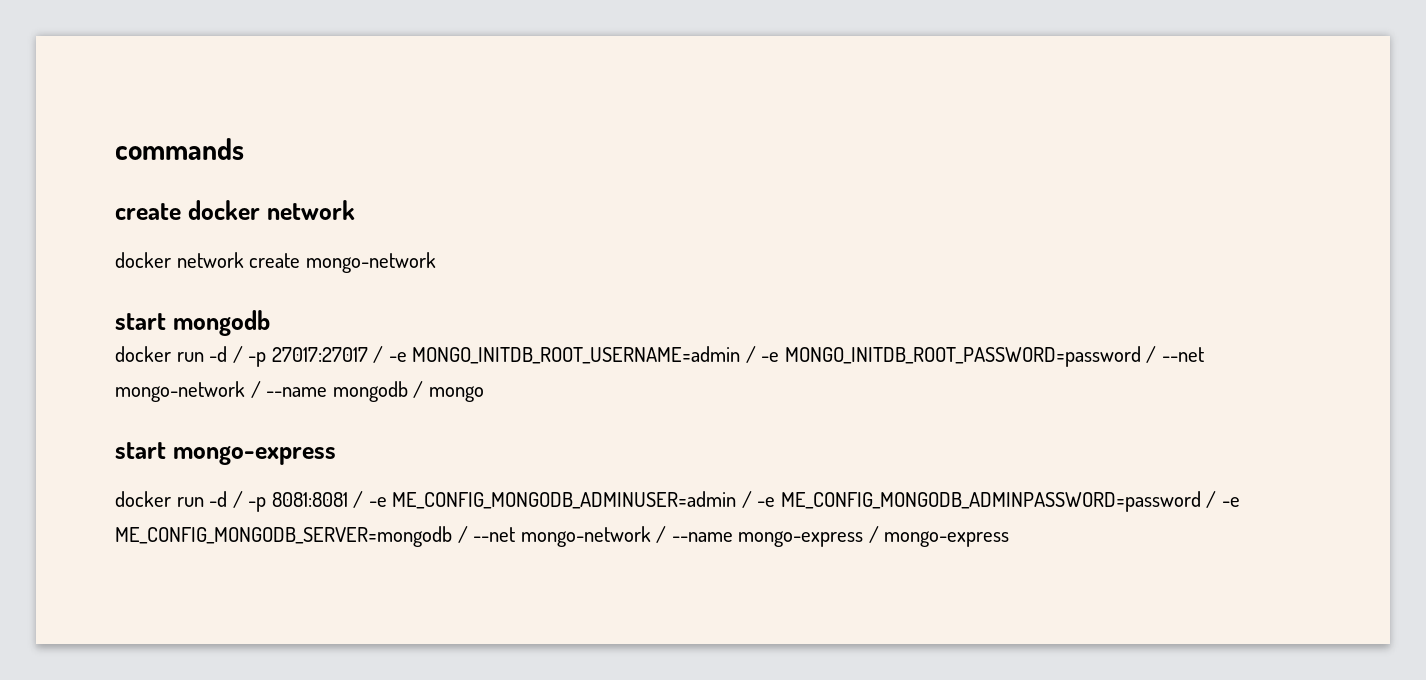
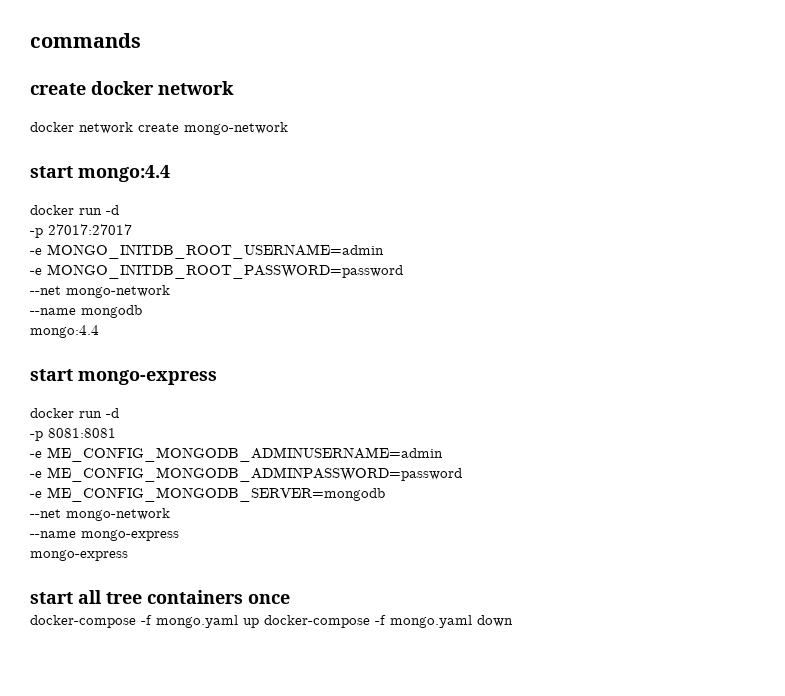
[172,310,270,336] [115,346,243,363] mongodb // docker run -d / -> [78,165,170,182] [30,205,119,215] mongo:4.4 // docker run -d //
[373,346,384,363] / -> (132, 229) //
[745,346,756,363] / -> (384, 251) //
[1146,346,1204,363] [115,381,261,402] / --net mongo-network / -> [30,285,170,298] // --net mongo-network //
[413,381,484,402] / mongo -> [30,325,99,338] // mongo:4.4
[232,491,243,508] / -> (119, 413) //
[353,491,752,509] / -e ME_CONFIG_MONGODB_ADMINUSER=admin / -> [30,447,443,462] // -e ME_CONFIG_MONGODB_ADMINUSERNAME=admin //
[1206,491,1217,508] / -> (462, 474) //
[457,526,667,547] / --net mongo-network / -> [30,508,170,521] // --net mongo-network //
[868,526,1010,547] / mongo-express -> [30,550,128,561] [30,590,290,604] [30,615,513,628] // mongo-express // start all tree containers once // docker-compose -f mongo.yaml up docker-compose -f mongo.yaml down

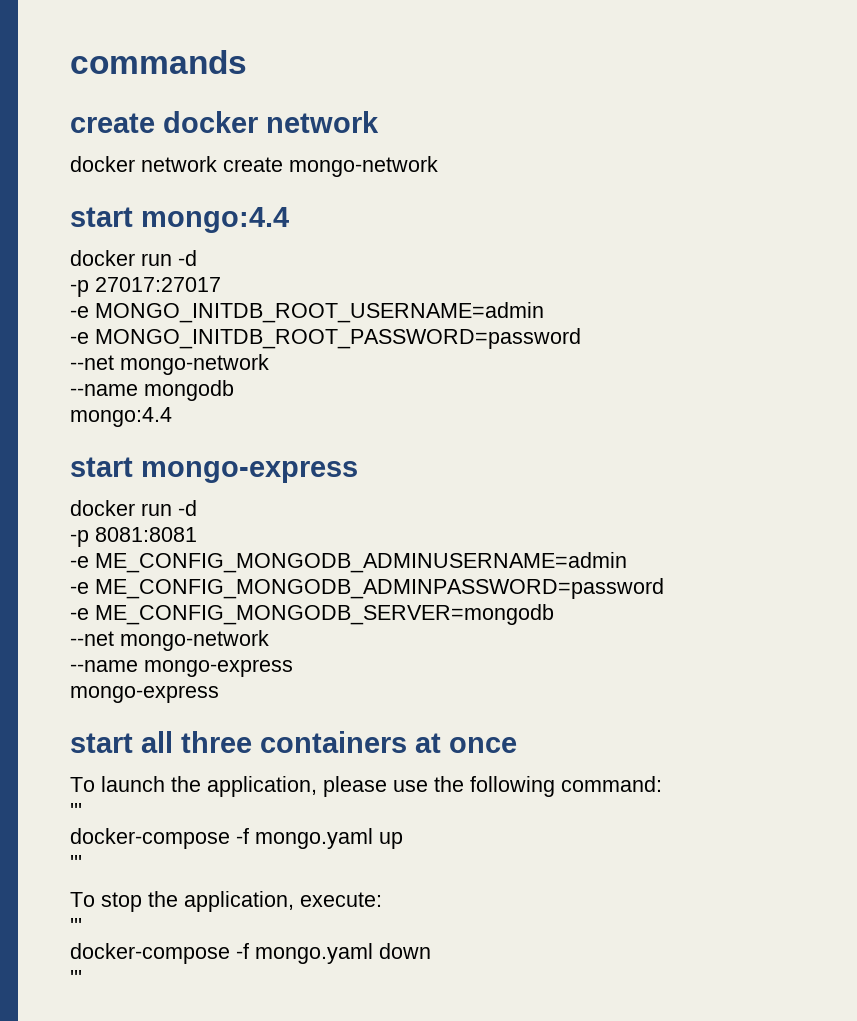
[106,590,290,604] [30,615,259,628] tree containers once // docker-compose -f mongo.yaml up -> [181,731,517,753] [70,776,662,797] [70,803,82,818] [70,828,403,849] [70,855,82,870] [70,891,382,912] [70,918,82,933] three containers at once // To launch the application, please use the following command: // ''' // docker-compose -f mongo.yaml up // ''' // To stop the application, execute: // ''' //
(513, 621) none -> [70,970,82,985] // '''

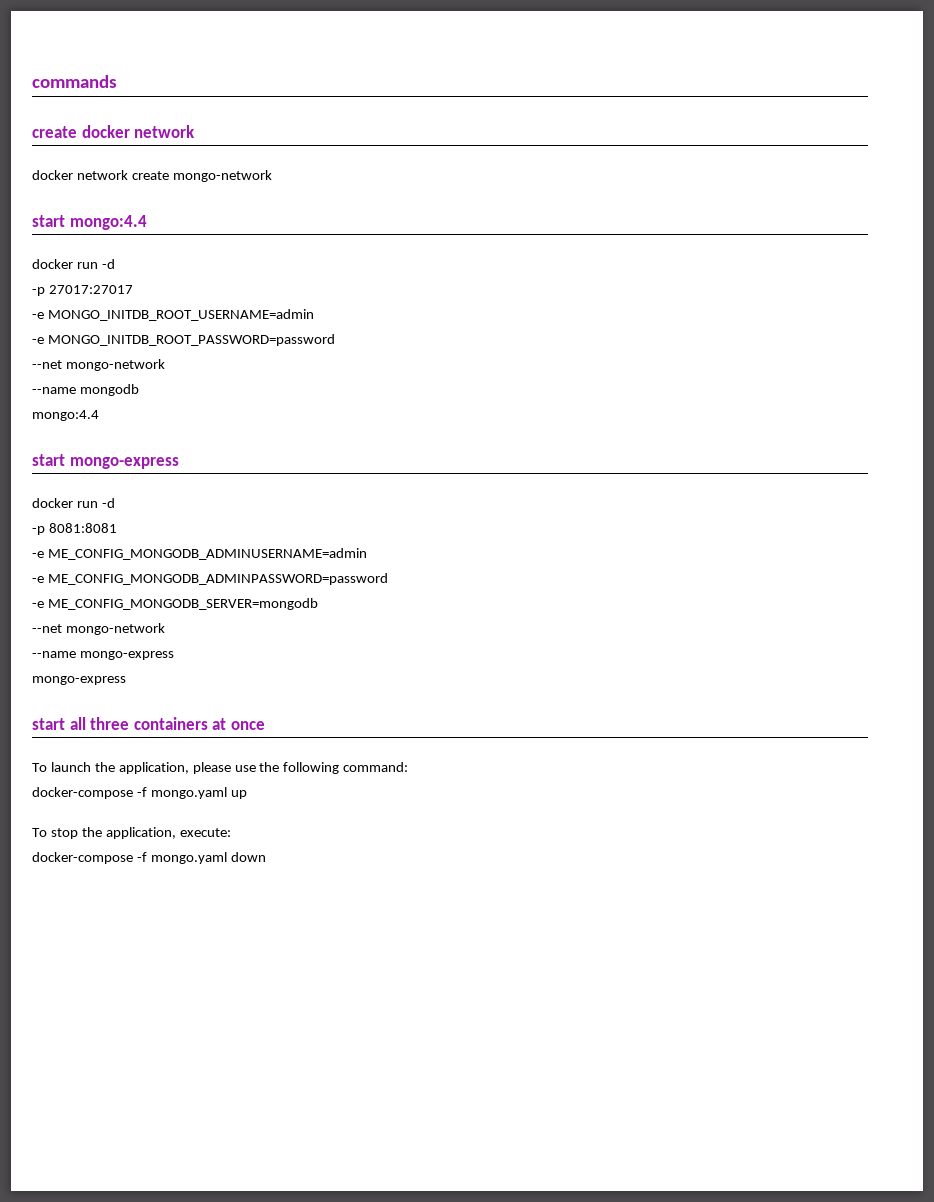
[70,803,82,818] // ''' -> (409, 767) none
[70,855,82,870] // ''' -> (247, 794) none
[70,918,82,933] // ''' -> (231, 832) none
[70,970,82,985] // ''' -> (266, 857) none

